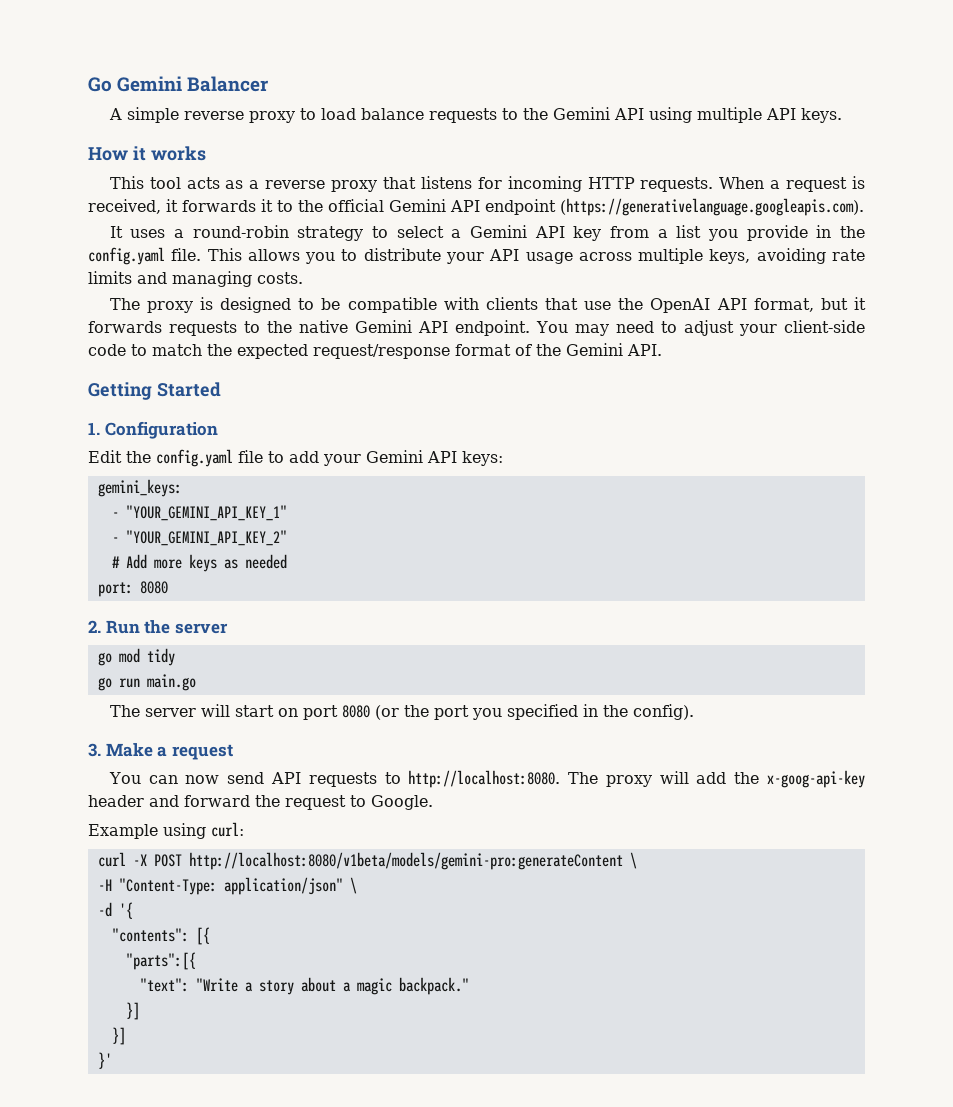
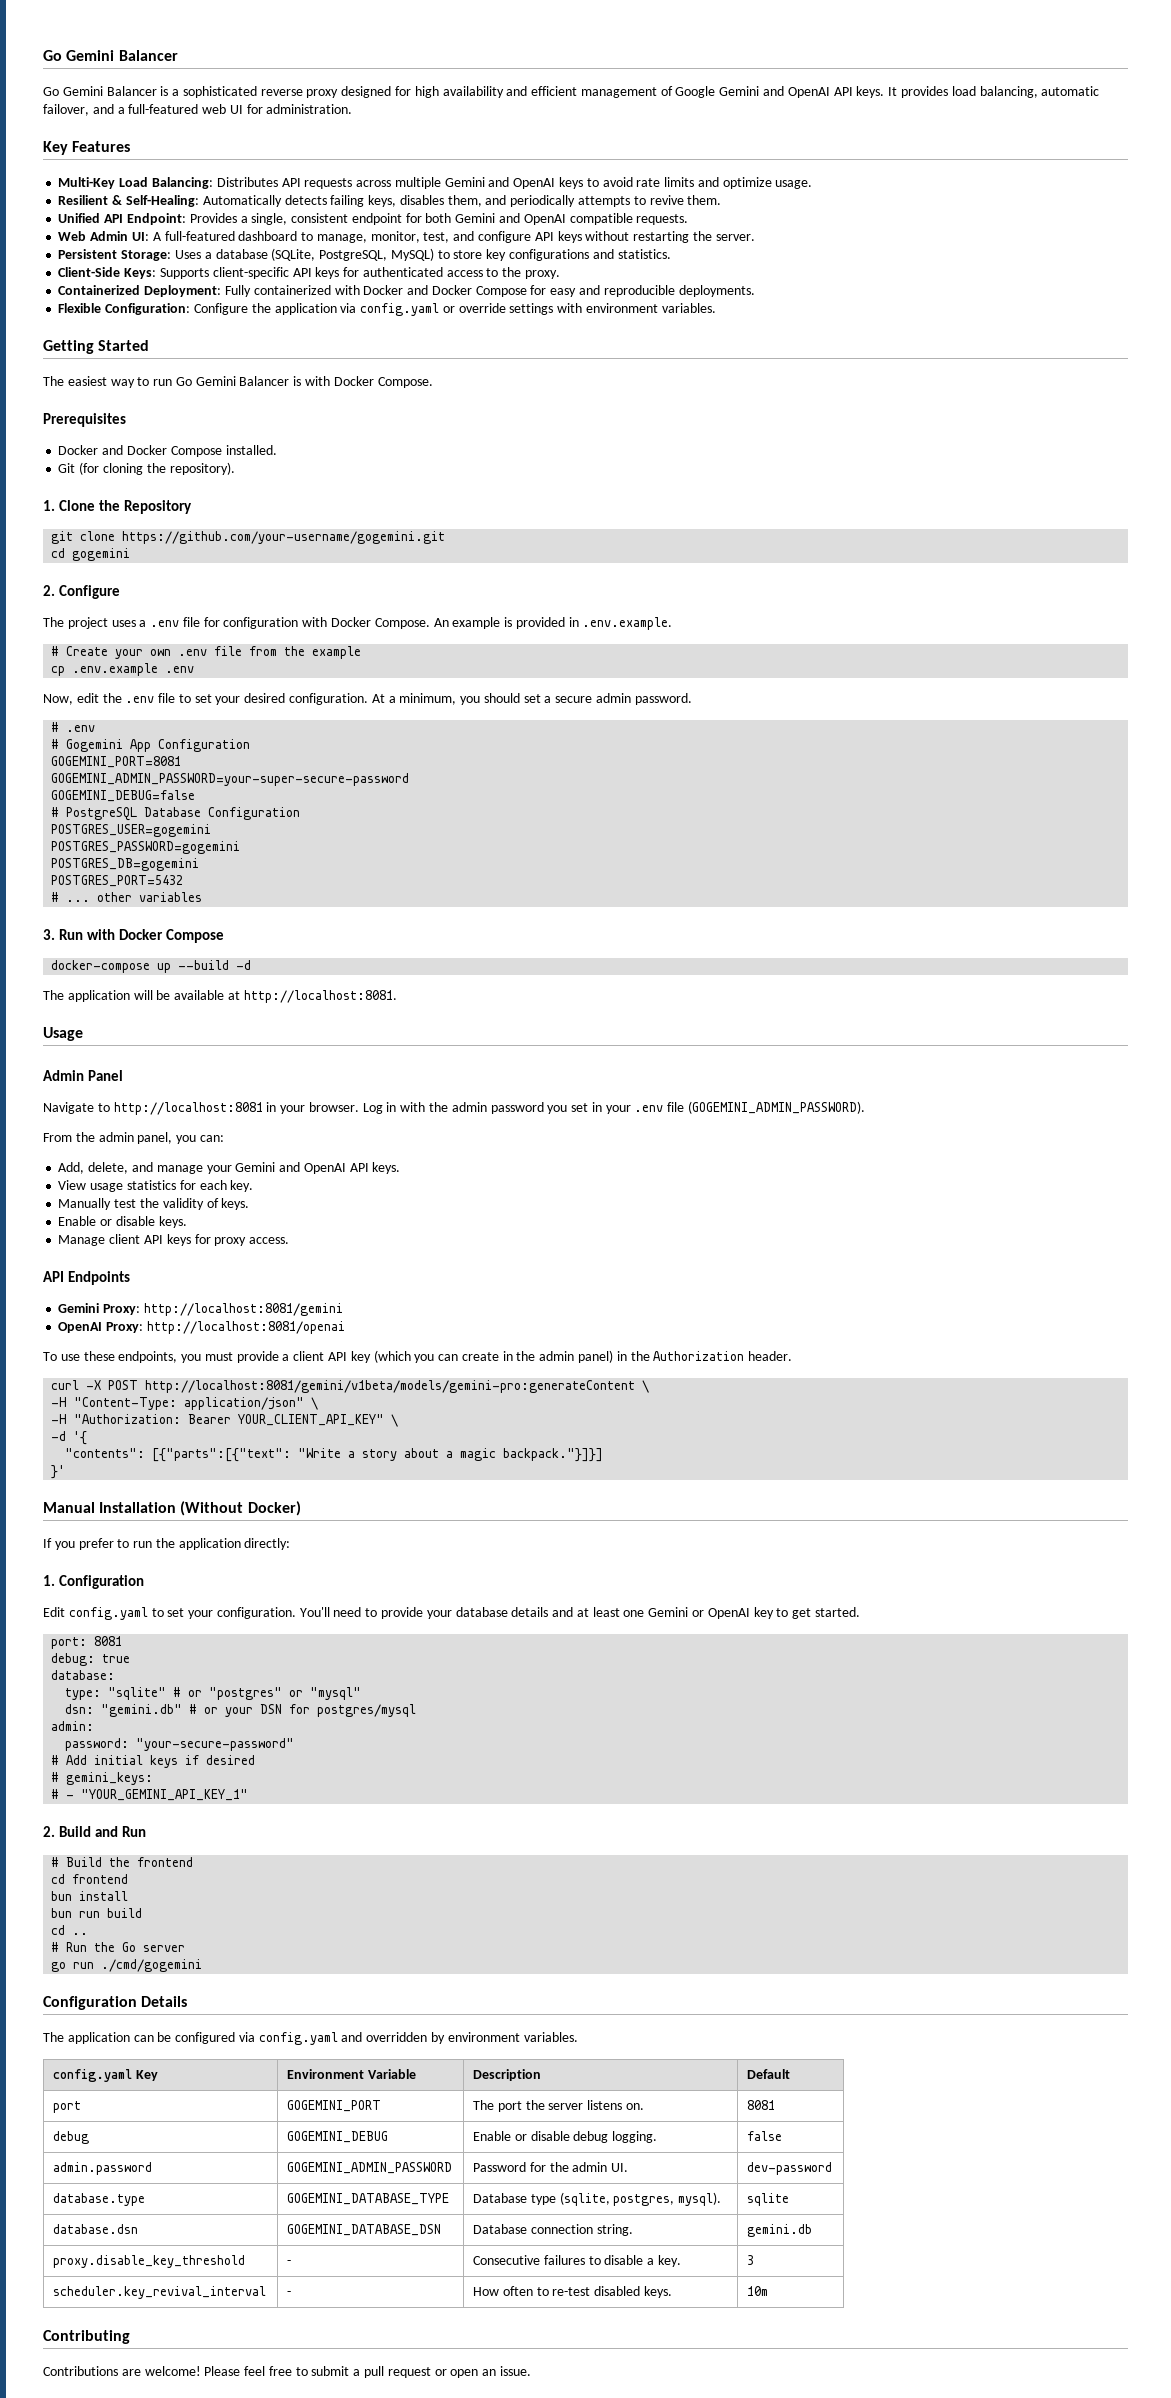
[108,107,842,123] [88,146,206,161] [109,176,866,192] [88,198,864,216] [109,225,865,241] [88,247,866,265] [88,271,303,287] [109,297,867,313] [88,320,865,336] [88,343,662,359] [88,382,221,400] [88,421,218,439] [88,449,503,467] [97,479,182,497] [111,505,287,521] [111,530,287,546] [111,554,287,572] [97,581,168,597] [88,620,228,634] [97,648,175,666] [97,674,196,691] [109,704,694,720] [88,743,233,760] [108,770,865,788] [88,795,433,810] [88,822,244,839] A simple reverse proxy to load balance requests to the Gemini API using multiple API keys. // How it works // This tool acts as a reverse proxy that listens for incoming HTTP requests. When a request is received, it forwards it to the official Gemini API endpoint (https://generativelanguage.googleapis.com). // It uses a round-robin strategy to select a Gemini API key from a list you provide in the config.yaml file. This allows you to distribute your API usage across multiple keys, avoiding rate limits and managing costs. // The proxy is designed to be compatible with clients that use the OpenAI API format, but it forwards requests to the native Gemini API endpoint. You may need to adjust your client-side code to match the expected request/response format of the Gemini API. // Getting Started // 1. Configuration // Edit the config.yaml file to add your Gemini API keys: // gemini_keys: // - "YOUR_GEMINI_API_KEY_1" // - "YOUR_GEMINI_API_KEY_2" // # Add more keys as needed // port: 8080 // 2. Run the server // go mod tidy // go run main.go // The server will start on port 8080 (or the port you specified in the config). // 3. Make a request // You can now send API requests to http://localhost:8080. The proxy will add the x-goog-api-key header and forward the request to Google. // Example using curl: -> [43,86,1100,98] [43,104,353,116] [43,141,131,155] [58,177,813,189] [58,195,722,207] [58,213,689,225] [58,231,755,243] [58,248,671,261] [58,267,560,279] [58,285,755,297] [58,303,716,316] [43,340,150,354] [43,376,433,388] [43,413,126,427] [58,445,277,457] [58,462,235,475] [43,500,192,514] [51,531,446,544] [51,548,131,561] [43,585,120,599] [43,617,673,630] [51,646,362,659] [51,663,195,676] [43,693,692,705] [51,722,96,732] [51,739,251,752] [51,756,182,768] [51,773,410,786] [51,790,196,802] [51,807,301,821] [51,824,212,837] [51,841,241,854] [51,858,200,871] [51,875,184,887] [51,892,203,902] [43,929,224,943] [51,960,252,973] [43,990,397,1003] [43,1027,83,1041] [43,1070,123,1081] [43,1101,866,1115] [43,1132,224,1144] [58,1162,401,1174] [58,1180,254,1192] [58,1198,250,1210] [58,1216,187,1228] [58,1234,290,1246] [43,1271,130,1285] [58,1303,343,1316] [58,1321,345,1334] [43,1350,793,1363] Go Gemini Balancer is a sophisticated reverse proxy designed for high availability and efficient management of Google Gemini and OpenAI API keys. It provides load balancing, automatic failover, and a full-featured web UI for administration. // Key Features // Multi-Key Load Balancing: Distributes API requests across multiple Gemini and OpenAI keys to avoid rate limits and optimize usage. // Resilient & Self-Healing: Automatically detects failing keys, disables them, and periodically attempts to revive them. // Unified API Endpoint: Provides a single, consistent endpoint for both Gemini and OpenAI compatible requests. // Web Admin UI: A full-featured dashboard to manage, monitor, test, and configure API keys without restarting the server. // Persistent Storage: Uses a database (SQLite, PostgreSQL, MySQL) to store key configurations and statistics. // Client-Side Keys: Supports client-specific API keys for authenticated access to the proxy. // Containerized Deployment: Fully containerized with Docker and Docker Compose for easy and reproducible deployments. // Flexible Configuration: Configure the application via config.yaml or override settings with environment variables. // Getting Started // The easiest way to run Go Gemini Balancer is with Docker Compose. // Prerequisites // Docker and Docker Compose installed. // Git (for cloning the repository). // 1. Clone the Repository // git clone https://github.com/your-username/gogemini.git // cd gogemini // 2. Configure // The project uses a .env file for configuration with Docker Compose. An example is provided in .env.example. // # Create your own .env file from the example // cp .env.example .env // Now, edit the .env file to set your desired configuration. At a minimum, you should set a secure admin password. // # .env // # Gogemini App Configuration // GOGEMINI_PORT=8081 // GOGEMINI_ADMIN_PASSWORD=your-super-secure-password // GOGEMINI_DEBUG=false // # PostgreSQL Database Configuration // POSTGRES_USER=gogemini // POSTGRES_PASSWORD=gogemini // POSTGRES_DB=gogemini // POSTGRES_PORT=5432 // # ... other variables // 3. Run with Docker Compose // docker-compose up --build -d // The application will be available at http://localhost:8081. // Usage // Admin Panel // Navigate to http://localhost:8081 in your browser. Log in with the admin password you set in your .env file (GOGEMINI_ADMIN_PASSWORD). // From the admin panel, you can: // Add, delete, and manage your Gemini and OpenAI API keys. // View usage statistics for each key. // Manually test the validity of keys. // Enable or disable keys. // Manage client API keys for proxy access. // API Endpoints // Gemini Proxy: http://localhost:8081/gemini // OpenAI Proxy: http://localhost:8081/openai // To use these endpoints, you must provide a client API key (which you can create in the admin panel) in the Authorization header.
[188,852,623,870] http://localhost:8080/v1beta/models/gemini-pro:generateContent -> [145,1380,636,1393] http://localhost:8081/gemini/v1beta/models/gemini-pro:generateContent
(357, 885) none -> [51,1414,399,1427] // -H "Authorization: Bearer YOUR_CLIENT_API_KEY" \
[195,927,210,945] [125,952,196,970] [139,978,189,992] [{ // "parts":[{ // "text": -> [152,1448,292,1462] [{"parts":[{"text":
[398,977,469,995] [125,1002,140,1020] [111,1027,126,1045] [97,1052,112,1069] backpack." // }] // }] // }' -> [503,1448,604,1462] [51,1465,66,1479] [43,1501,301,1516] [43,1538,291,1550] [43,1575,144,1589] [43,1607,860,1620] [51,1636,123,1649] [51,1653,131,1666] [51,1670,116,1680] [65,1687,362,1700] [65,1704,417,1717] [51,1721,95,1731] [65,1738,295,1751] [51,1755,256,1768] [51,1772,154,1785] [51,1789,249,1801] [43,1826,146,1837] [51,1857,194,1867] [51,1874,129,1884] [51,1891,129,1901] [51,1908,143,1918] [51,1925,89,1935] [51,1942,186,1952] [51,1959,203,1972] [43,1996,188,2010] [43,2032,578,2045] [53,2069,158,2082] [287,2069,416,2079] [473,2069,542,2081] [747,2069,791,2079] [53,2101,82,2113] [287,2100,382,2112] [473,2100,645,2112] [747,2100,776,2110] [53,2131,90,2144] [287,2131,389,2143] [473,2131,658,2143] [747,2131,783,2141] [53,2162,153,2175] [287,2162,453,2174] [473,2162,629,2172] [747,2162,833,2175] [53,2193,146,2206] [287,2193,450,2205] [473,2192,722,2206] [747,2193,790,2206] [53,2224,139,2234] [287,2224,442,2236] [473,2224,633,2236] [747,2224,813,2237] [53,2255,246,2268] [287,2260,292,2265] [473,2255,682,2267] [747,2255,755,2265] [53,2286,267,2299] [287,2291,292,2296] [473,2286,673,2298] [747,2286,769,2296] [43,2330,130,2344] [43,2366,531,2378] backpack."}]}] // }' // Manual Installation (Without Docker) // If you prefer to run the application directly: // 1. Configuration // Edit config.yaml to set your configuration. You'll need to provide your database details and at least one Gemini or OpenAI key to get started. // port: 8081 // debug: true // database: // type: "sqlite" # or "postgres" or "mysql" // dsn: "gemini.db" # or your DSN for postgres/mysql // admin: // password: "your-secure-password" // # Add initial keys if desired // # gemini_keys: // # - "YOUR_GEMINI_API_KEY_1" // 2. Build and Run // # Build the frontend // cd frontend // bun install // bun run build // cd .. // # Run the Go server // go run ./cmd/gogemini // Configuration Details // The application can be configured via config.yaml and overridden by environment variables. // config.yaml Key | Environment Variable | Description | Default // port | GOGEMINI_PORT | The port the server listens on. | 8081 // debug | GOGEMINI_DEBUG | Enable or disable debug logging. | false // admin.password | GOGEMINI_ADMIN_PASSWORD | Password for the admin UI. | dev-password // database.type | GOGEMINI_DATABASE_TYPE | Database type (sqlite, postgres, mysql). | sqlite // database.dsn | GOGEMINI_DATABASE_DSN | Database connection string. | gemini.db // proxy.disable_key_threshold | - | Consecutive failures to disable a key. | 3 // scheduler.key_revival_interval | - | How often to re-test disabled keys. | 10m // Contributing // Contributions are welcome! Please feel free to submit a pull request or open an issue.

